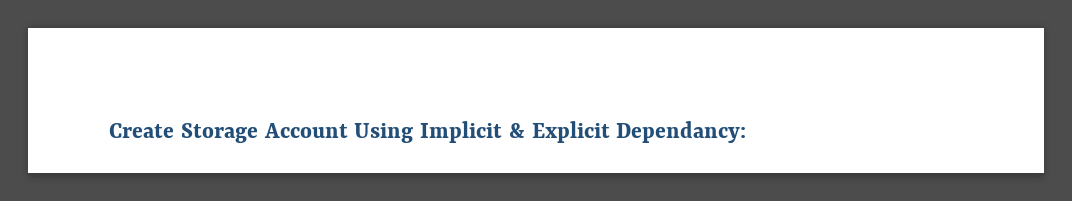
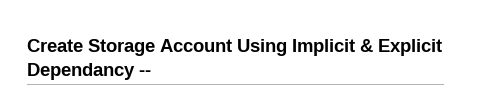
[616,121,747,143] Dependancy: -> [27,63,151,80] Dependancy --

